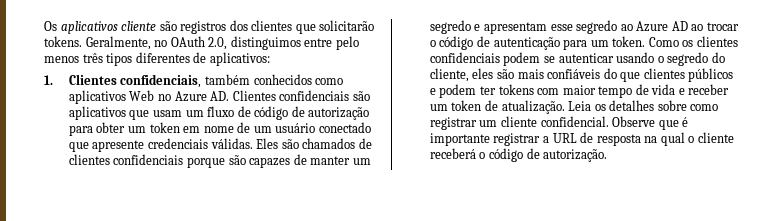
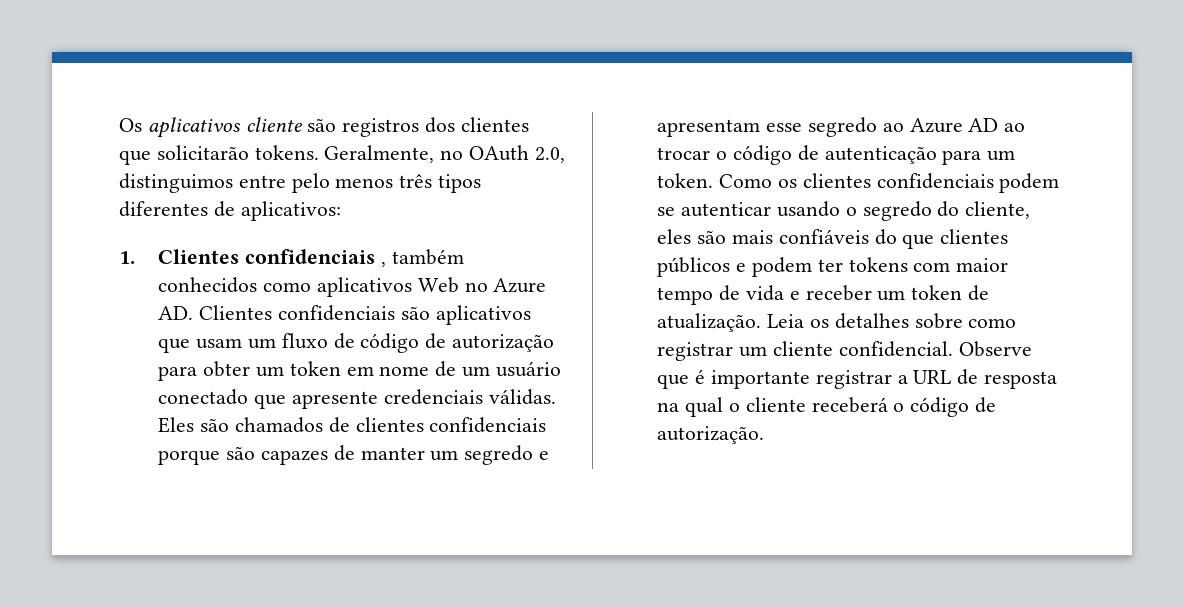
[120,74,202,88] confidenciais, -> [245,249,387,267] confidenciais ,

